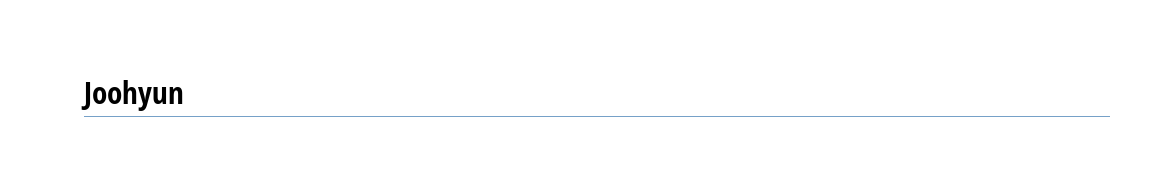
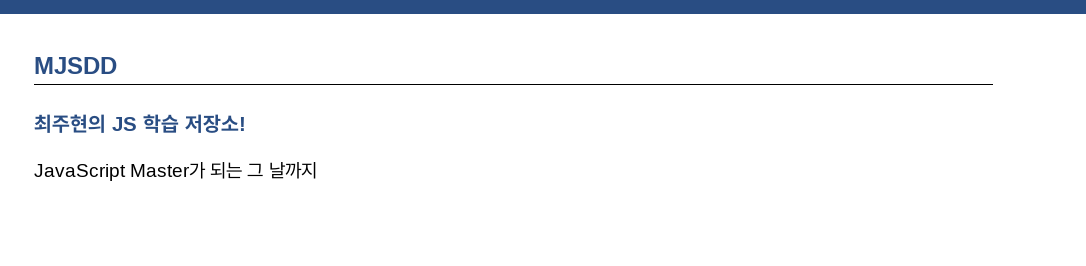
[81,80,184,111] Joohyun -> [34,57,117,74] [34,114,246,133] [34,162,317,181] MJSDD // 최주현의 JS 학습 저장소! // JavaScript Master가 되는 그 날까지

